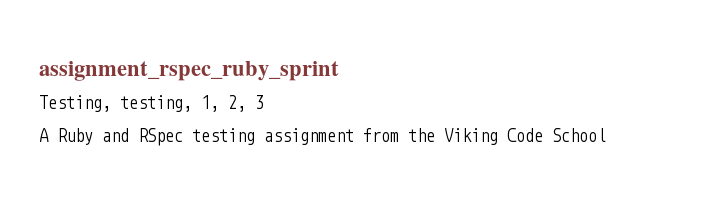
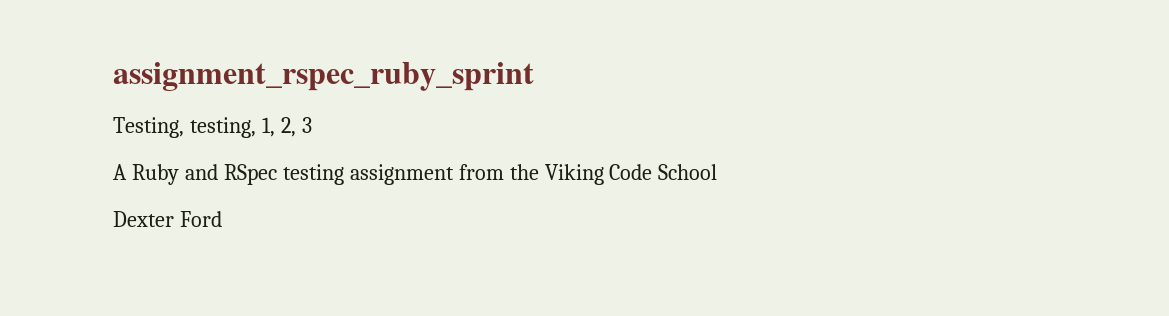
(606, 135) none -> [113,211,222,227] // Dexter Ford

